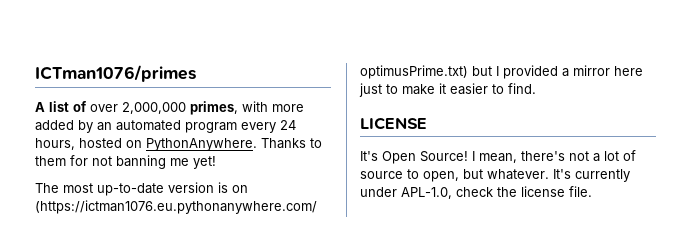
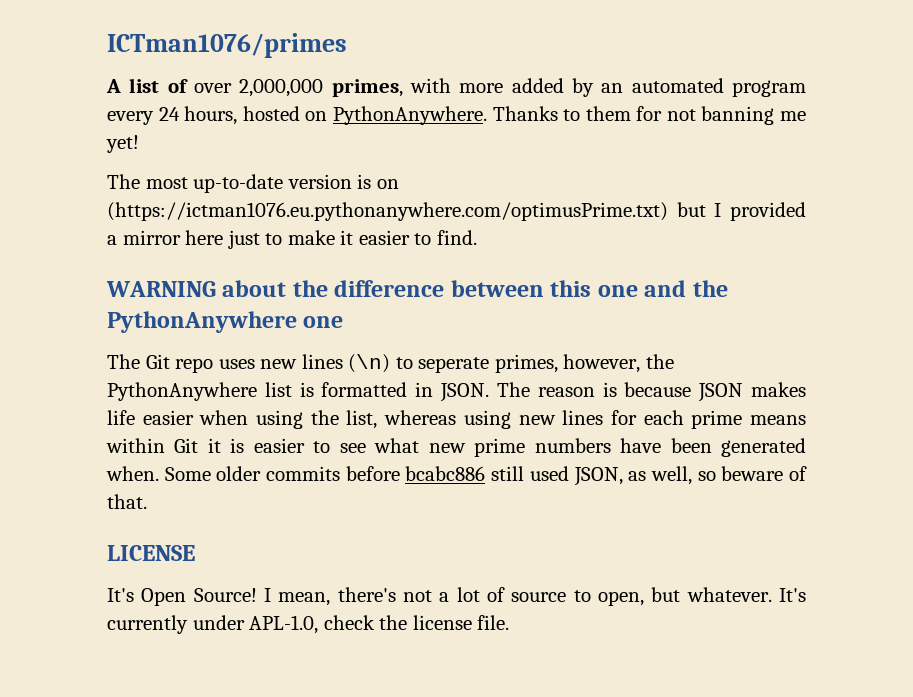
(536, 88) none -> [106,280,728,297] [107,311,344,333] [107,354,674,373] [107,382,807,402] [107,410,807,429] [106,438,806,457] [106,466,808,486] [107,494,147,509] // WARNING about the difference between this one and the PythonAnywhere one // The Git repo uses new lines (\n) to seperate primes, however, the PythonAnywhere list is formatted in JSON. The reason is because JSON makes life easier when using the list, whereas using new lines for each prime means within Git it is easier to see what new prime numbers have been generated when. Some older commits before bcabc886 still used JSON, as well, so beware of that.

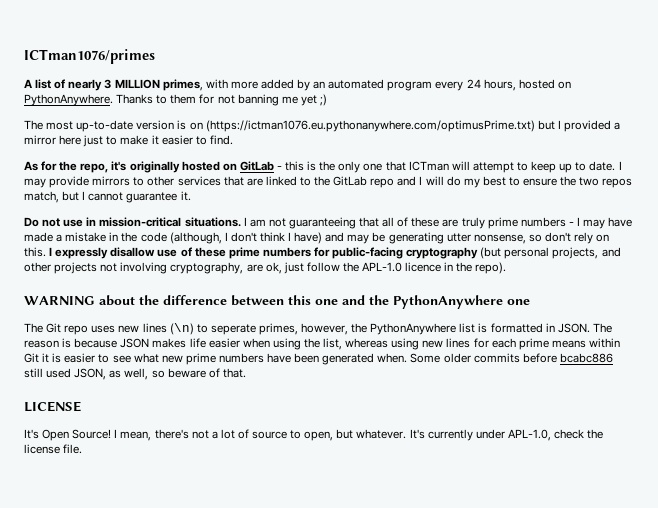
[194,79,324,97] over 2,000,000 -> [68,79,160,91] nearly 3 MILLION
[106,135,139,153] yet! -> [300,94,327,106] yet ;)
(477, 237) none -> [24,161,622,173] [24,176,633,188] [24,191,191,203] [24,217,633,229] [24,232,610,244] [24,247,621,259] [24,262,507,274] // As for the repo, it's originally hosted on GitLab - this is the only one that ICTman will attempt to keep up to date. I may provide mirrors to other services that are linked to the GitLab repo and I will do my best to ensure the two repos match, but I cannot guarantee it. // Do not use in mission-critical situations. I am not guaranteeing that all of these are truly prime numbers - I may have made a mistake in the code (although, I don't think I have) and may be generating utter nonsense, so don't rely on this. I expressly disallow use of these prime numbers for public-facing cryptography (but personal projects, and other projects not involving cryptography, are ok, just follow the APL-1.0 licence in the repo).

